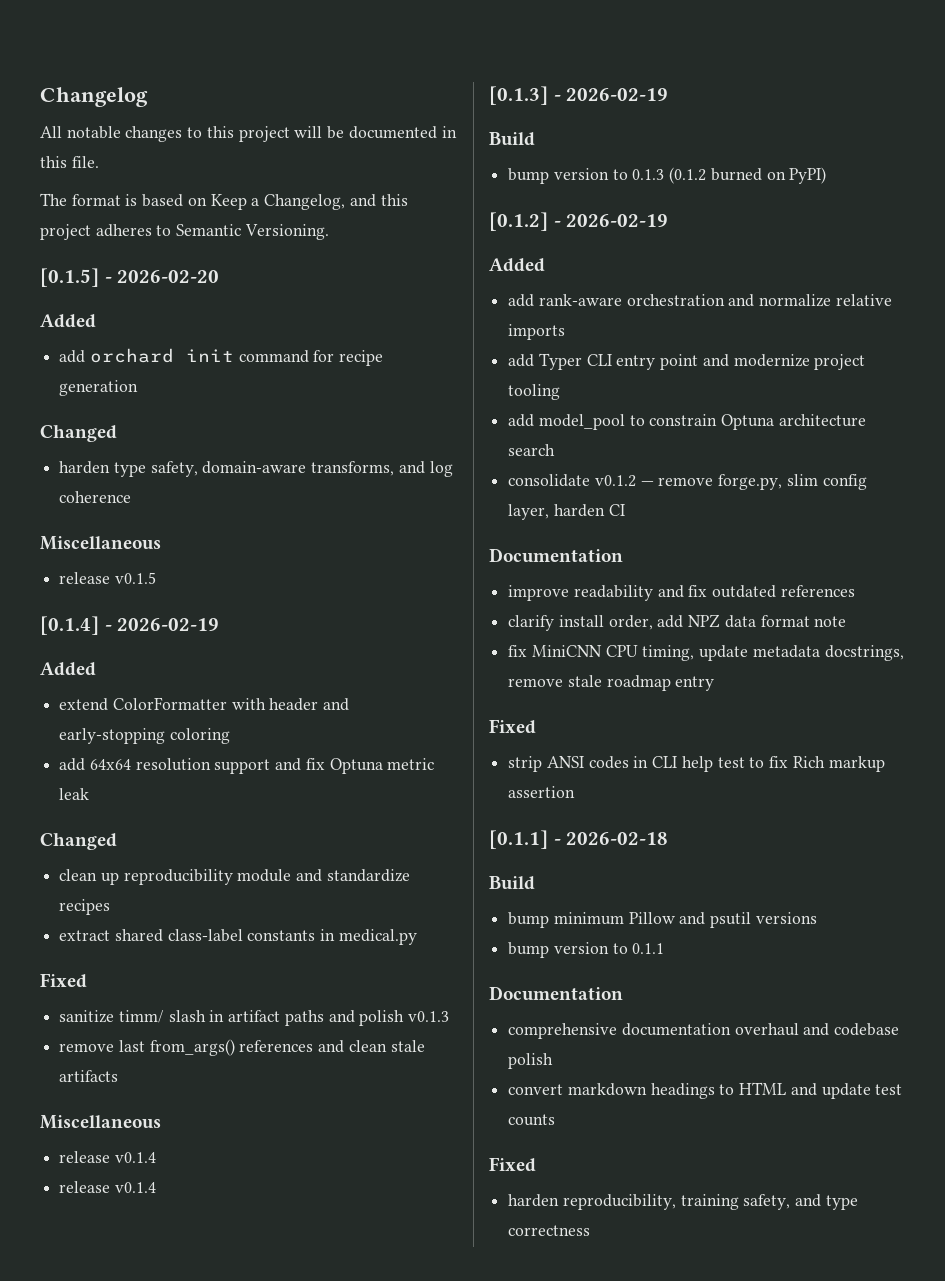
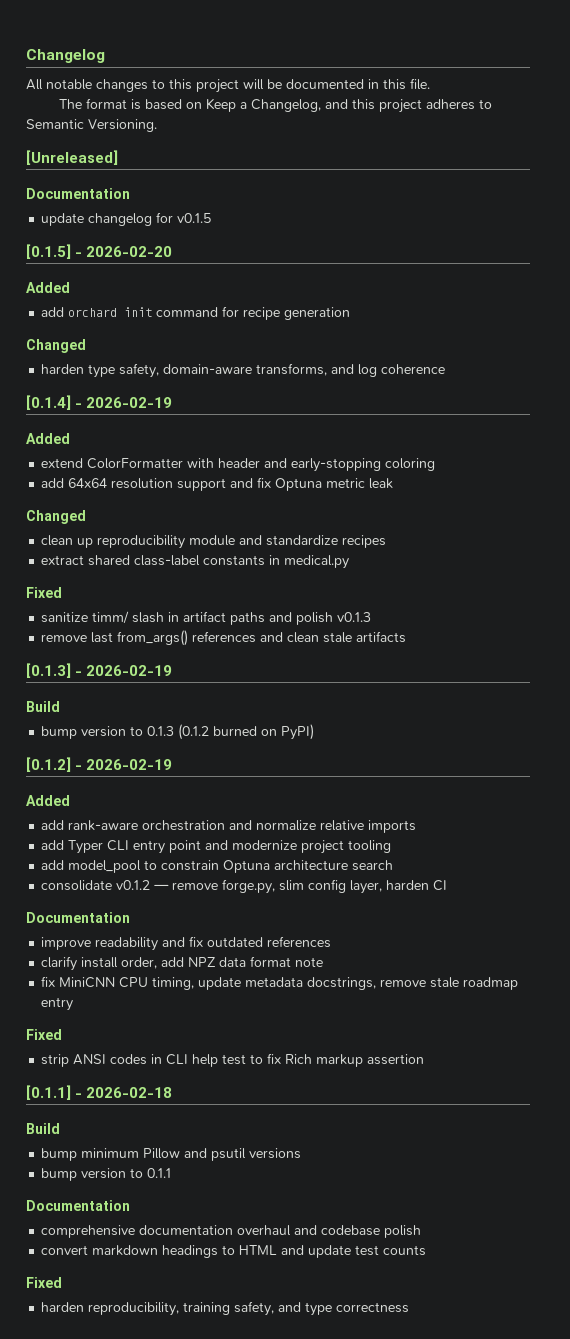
(329, 232) none -> [26,150,118,165] [26,188,130,199] [41,212,212,226] // [Unreleased] // Documentation // update changelog for v0.1.5
[40,536,161,550] [59,572,156,584] // Miscellaneous // release v0.1.5 -> (446, 369) none
[40,1115,161,1129] [59,1151,156,1163] [59,1181,156,1193] // Miscellaneous // release v0.1.4 // release v0.1.4 -> (407, 637) none

